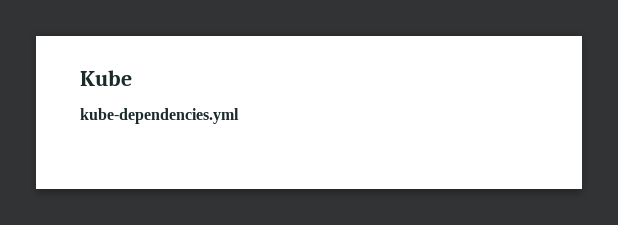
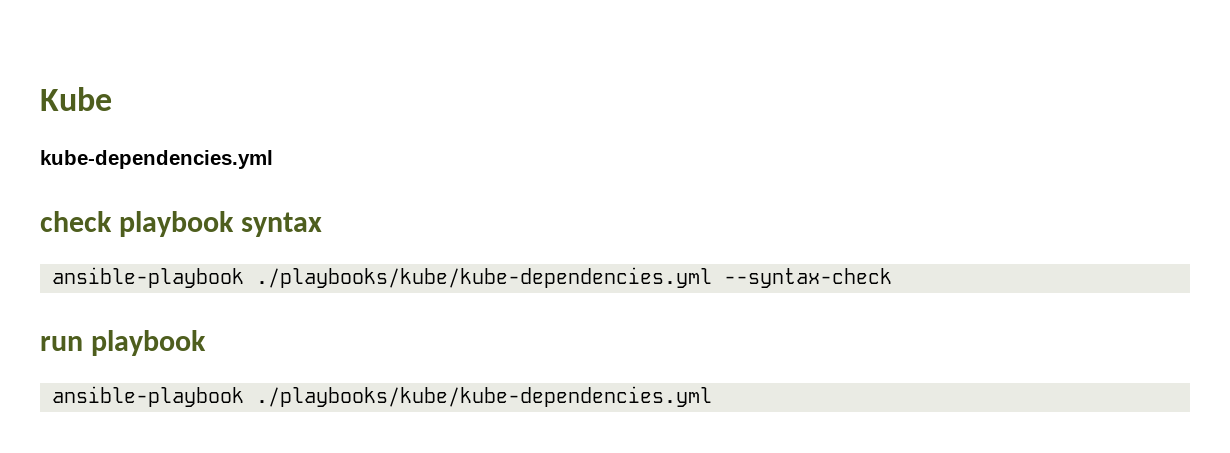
(239, 116) none -> [40,211,322,237] [52,267,893,288] [40,330,206,356] [52,386,713,407] // check playbook syntax // ansible-playbook ./playbooks/kube/kube-dependencies.yml --syntax-check // run playbook // ansible-playbook ./playbooks/kube/kube-dependencies.yml

